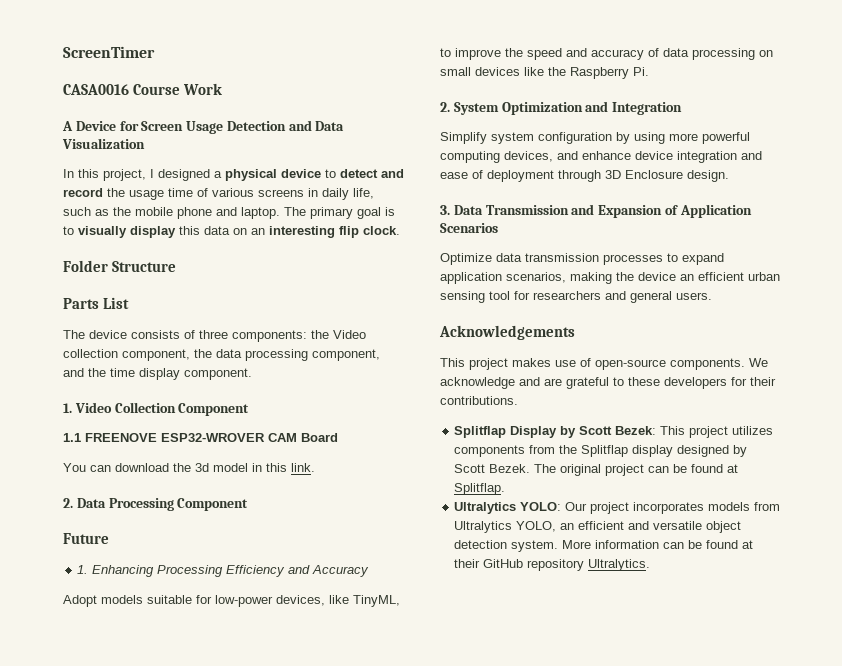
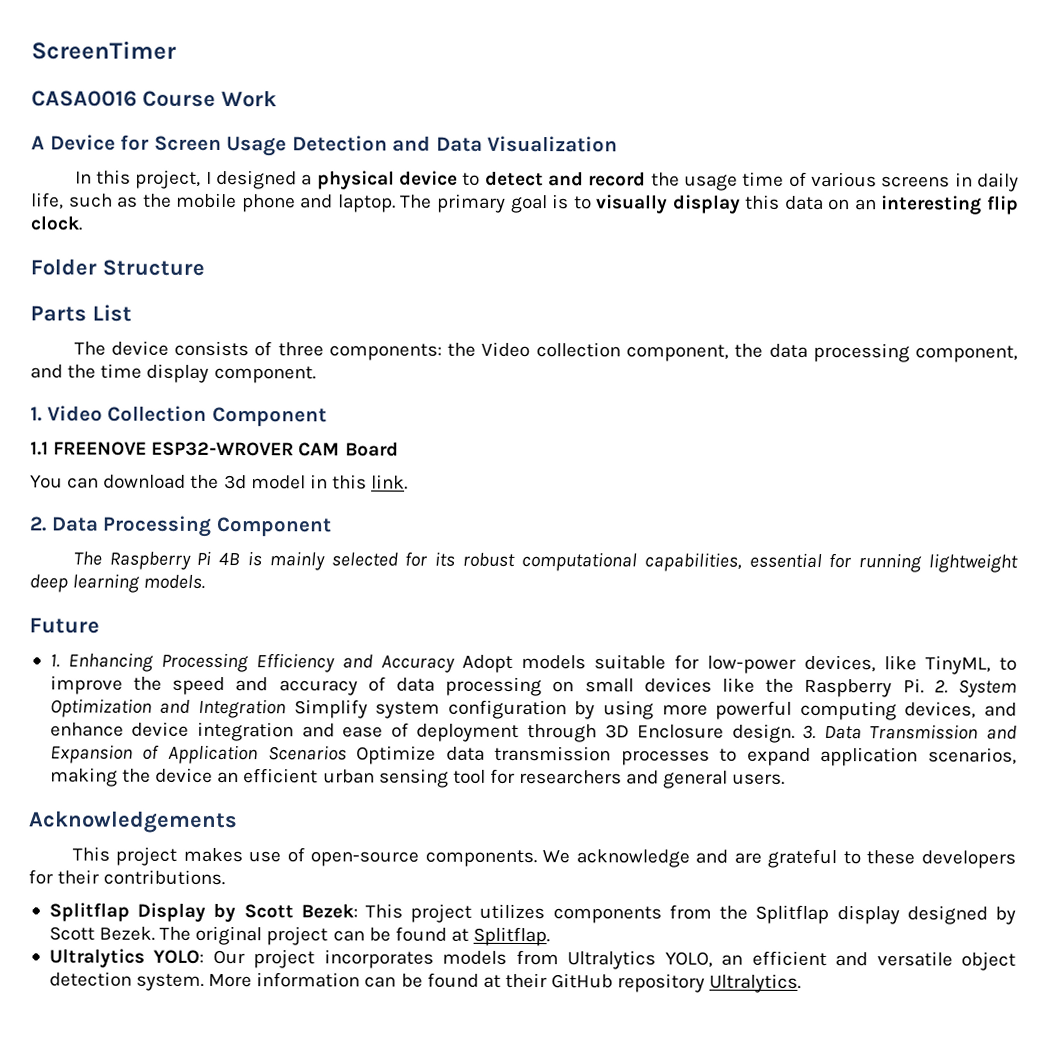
(249, 504) none -> [72,550,1019,573] [29,573,206,593] // The Raspberry Pi 4B is mainly selected for its robust computational capabilities, essential for running lightweight deep learning models.
(370, 571) // -> (455, 664) none
(649, 71) // -> (924, 686) none
(683, 108) // -> (287, 708) none
(729, 176) // -> (795, 733) none
(498, 228) // -> (347, 753) none

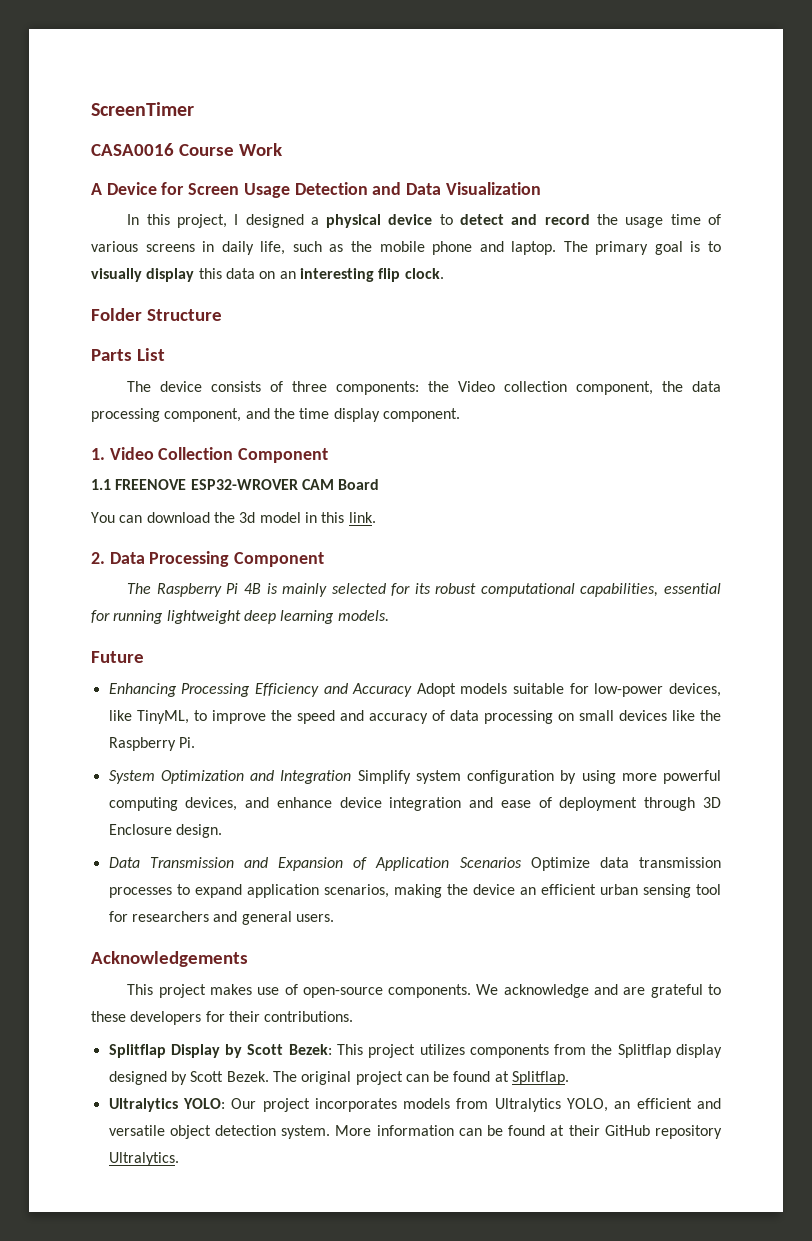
[49,654,60,668] 1. -> (144, 657) none
[933,679,948,694] 2. -> (195, 742) //
[802,724,817,739] 3. -> (222, 831) //

